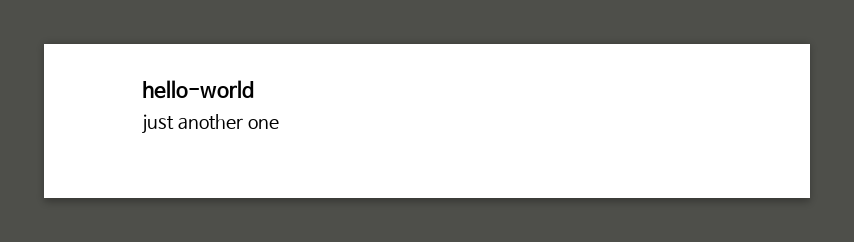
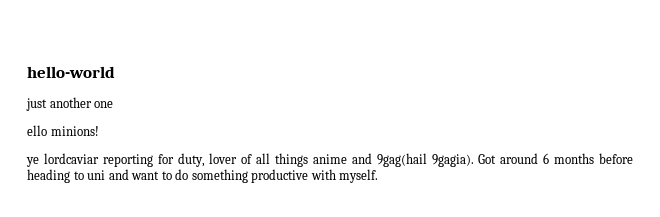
(279, 124) none -> [27,125,99,136] [26,153,633,167] [27,169,379,183] // ello minions! // ye lordcaviar reporting for duty, lover of all things anime and 9gag(hail 9gagia). Got around 6 months before heading to uni and want to do something productive with myself.

